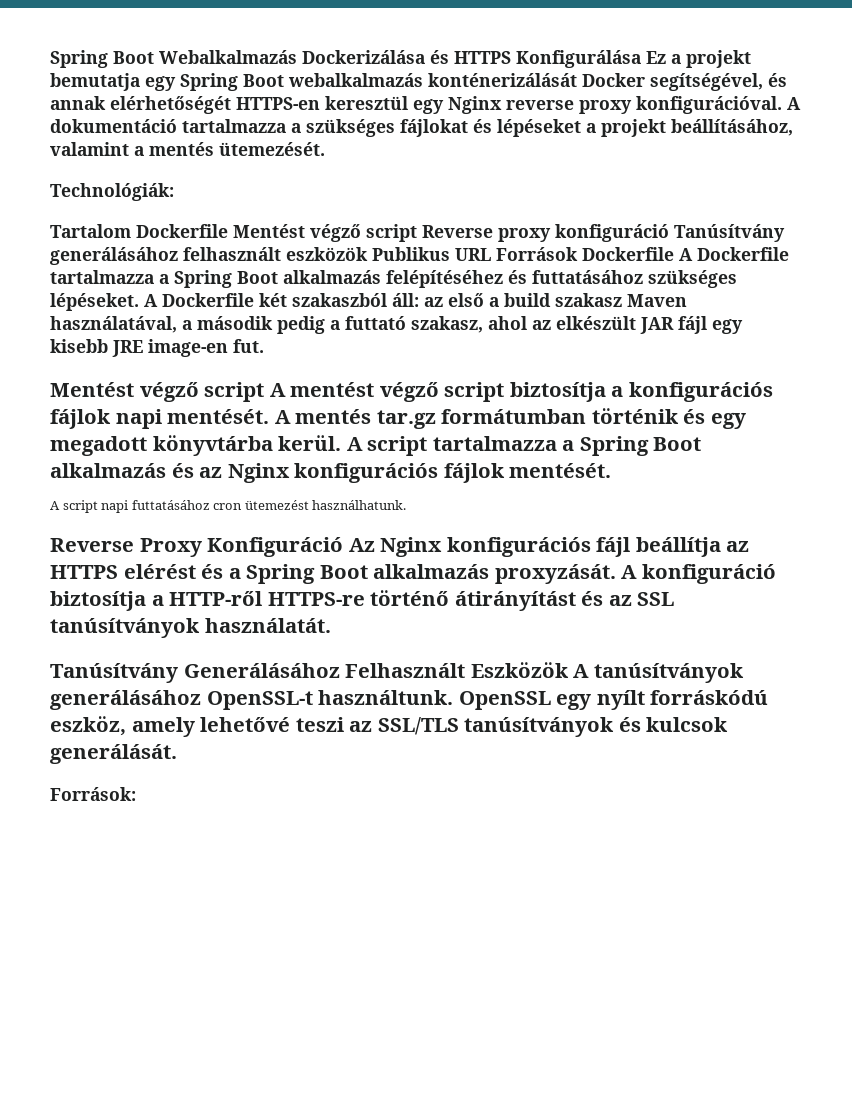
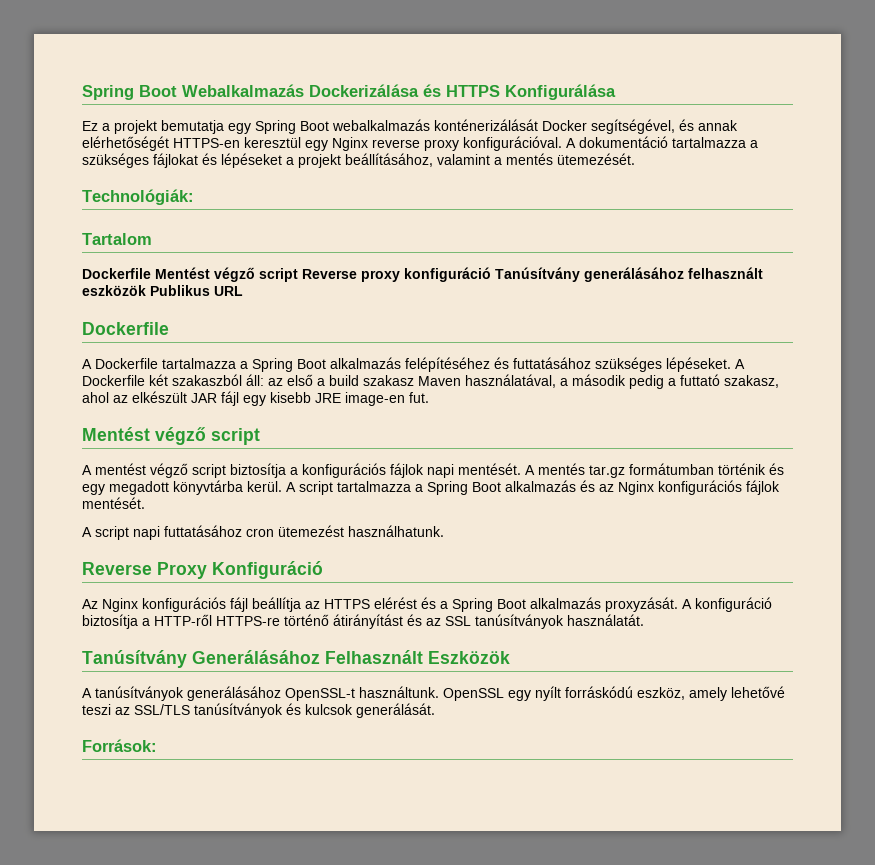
(641, 59) none -> (616, 92) //
(131, 231) none -> (152, 239) //
[496,247,674,261] Források Dockerfile -> [82,322,169,335] // Dockerfile //
(265, 392) none -> (260, 436) //
(344, 547) none -> (323, 570) //
(569, 670) none -> (510, 657) //

